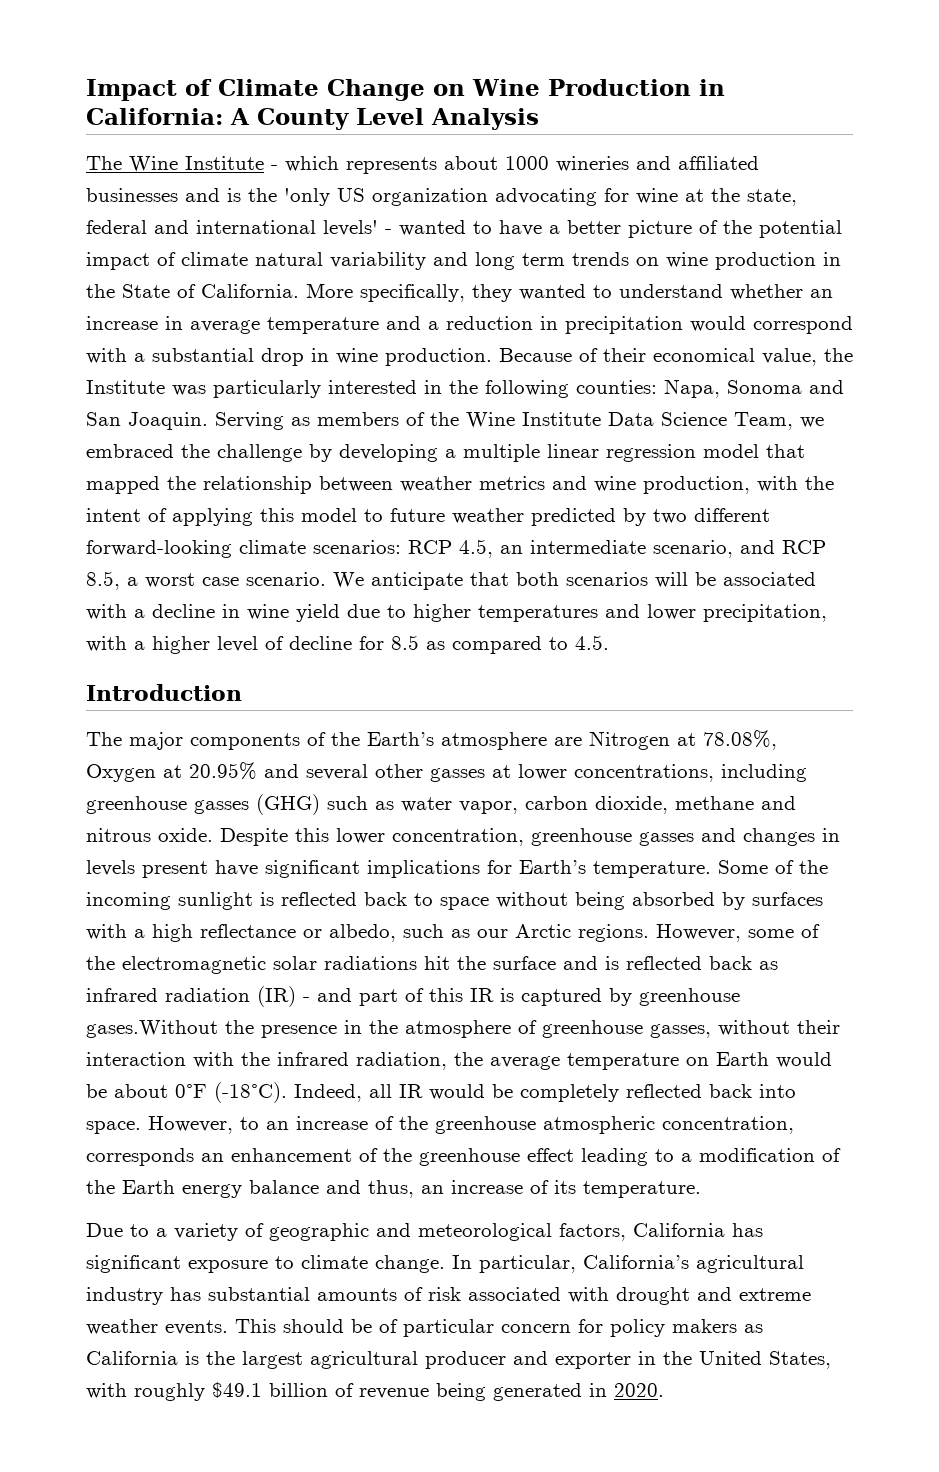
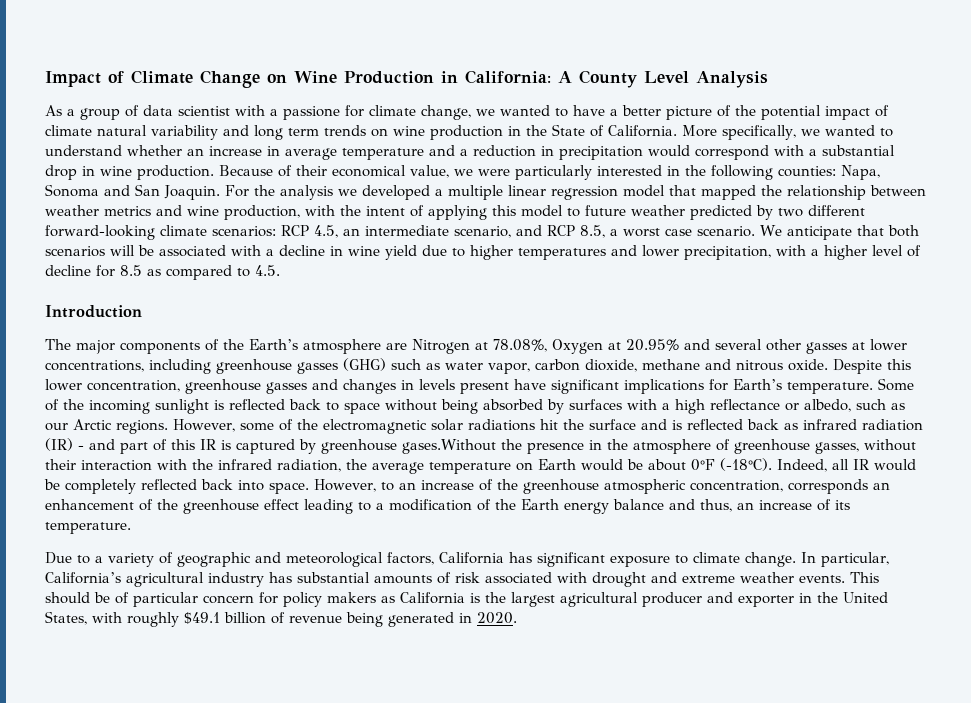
[86,156,759,174] [86,188,797,206] [86,220,392,236] The Wine Institute - which represents about 1000 wineries and affiliated businesses and is the 'only US organization advocating for wine at the state, federal and international levels' - -> [45,105,495,120] As a group of data scientist with a passione for climate change, we
[472,284,512,302] they -> [800,129,820,136] we
[824,348,853,362] [86,380,206,396] the Institute was -> [454,169,510,176] we were
[215,412,824,430] [86,444,438,462] Serving as members of the Wine Institute Data Science Team, we embraced the challenge by developing -> [225,185,430,200] For the analysis we developed

